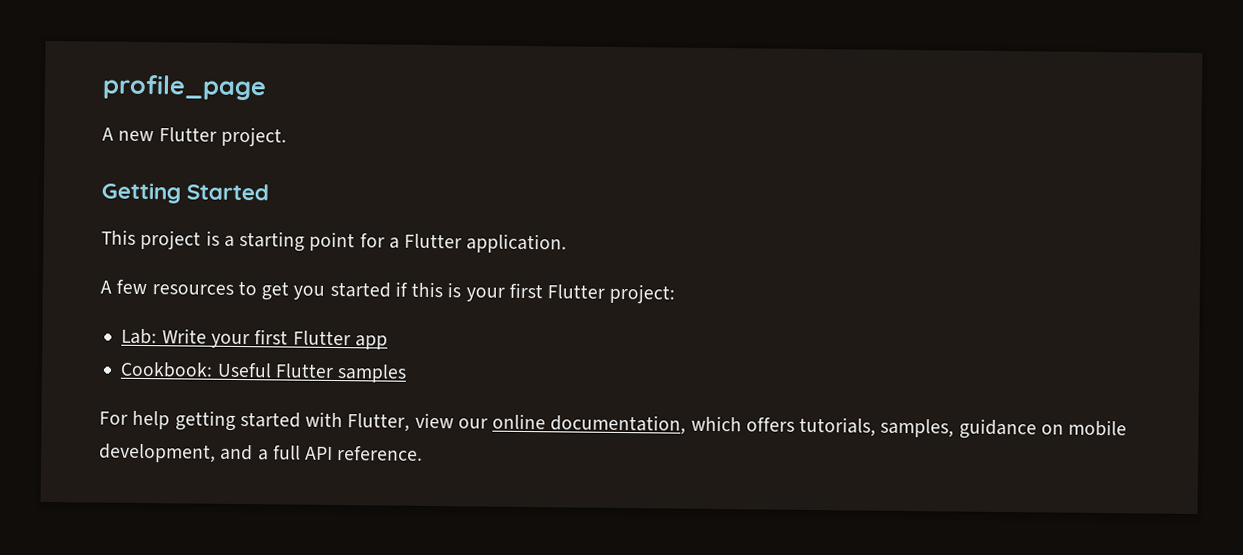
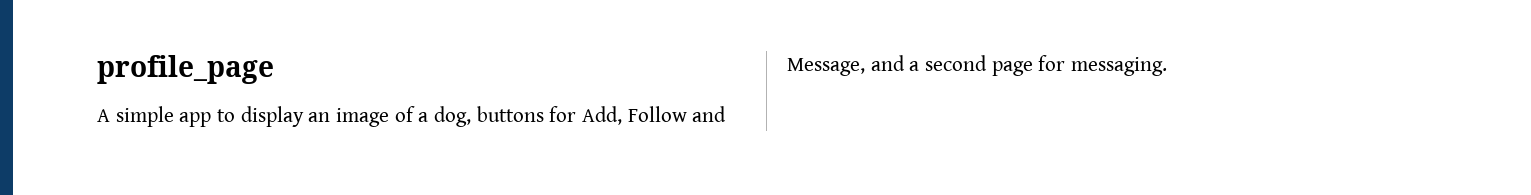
[118,126,287,147] [101,182,270,204] [101,229,568,254] [100,279,676,304] [121,328,388,350] [120,361,408,383] [99,410,1128,440] [99,443,424,463] new Flutter project. // Getting Started // This project is a starting point for a Flutter application. // A few resources to get you started if this is your first Flutter project: // Lab: Write your first Flutter app // Cookbook: Useful Flutter samples // For help getting started with Flutter, view our online documentation, which offers tutorials, samples, guidance on mobile development, and a full API reference. -> [115,106,727,127] [787,55,1168,76] simple app to display an image of a dog, buttons for Add, Follow and Message, and a second page for messaging.

